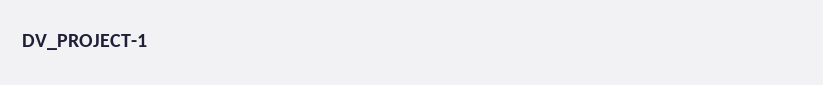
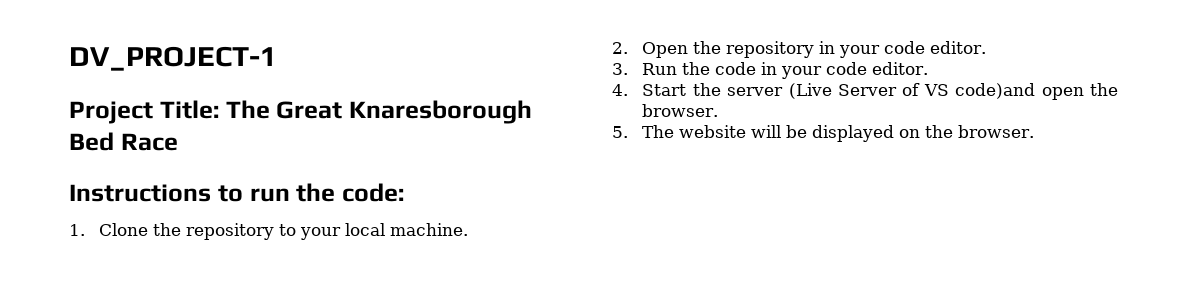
(147, 42) none -> [69,100,532,124] [69,132,178,151] [69,183,404,202] [69,223,469,240] [612,41,987,58] [612,62,929,79] [612,83,1118,100] [642,104,719,117] [612,125,1035,142] // Project Title: The Great Knaresborough Bed Race // Instructions to run the code: // 1. Clone the repository to your local machine. // 2. Open the repository in your code editor. // 3. Run the code in your code editor. // 4. Start the server (Live Server of VS code)and open the browser. // 5. The website will be displayed on the browser.

